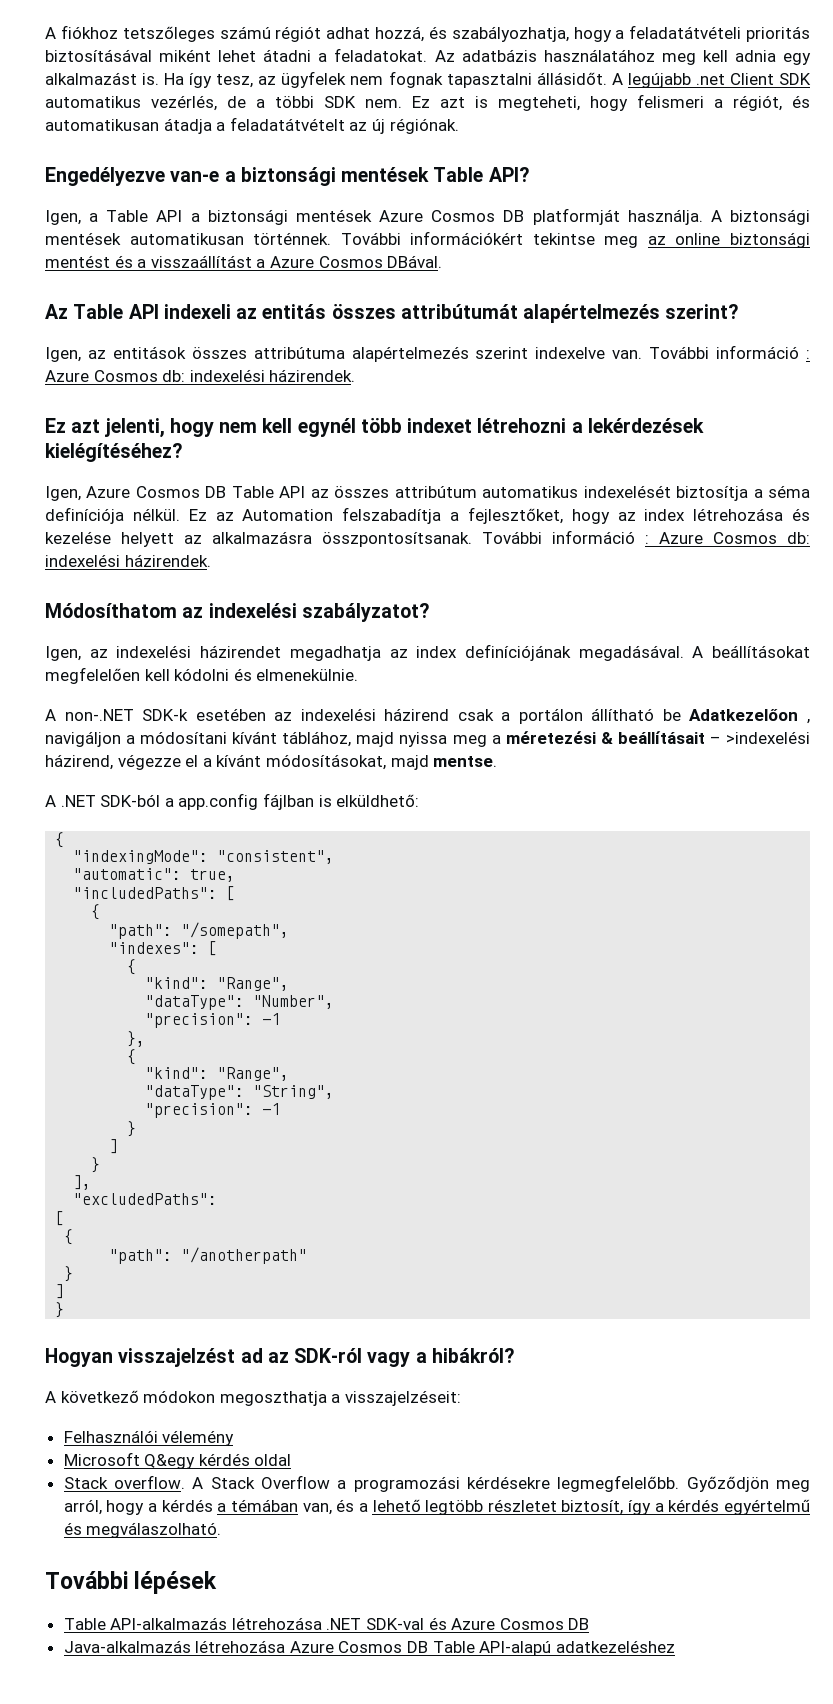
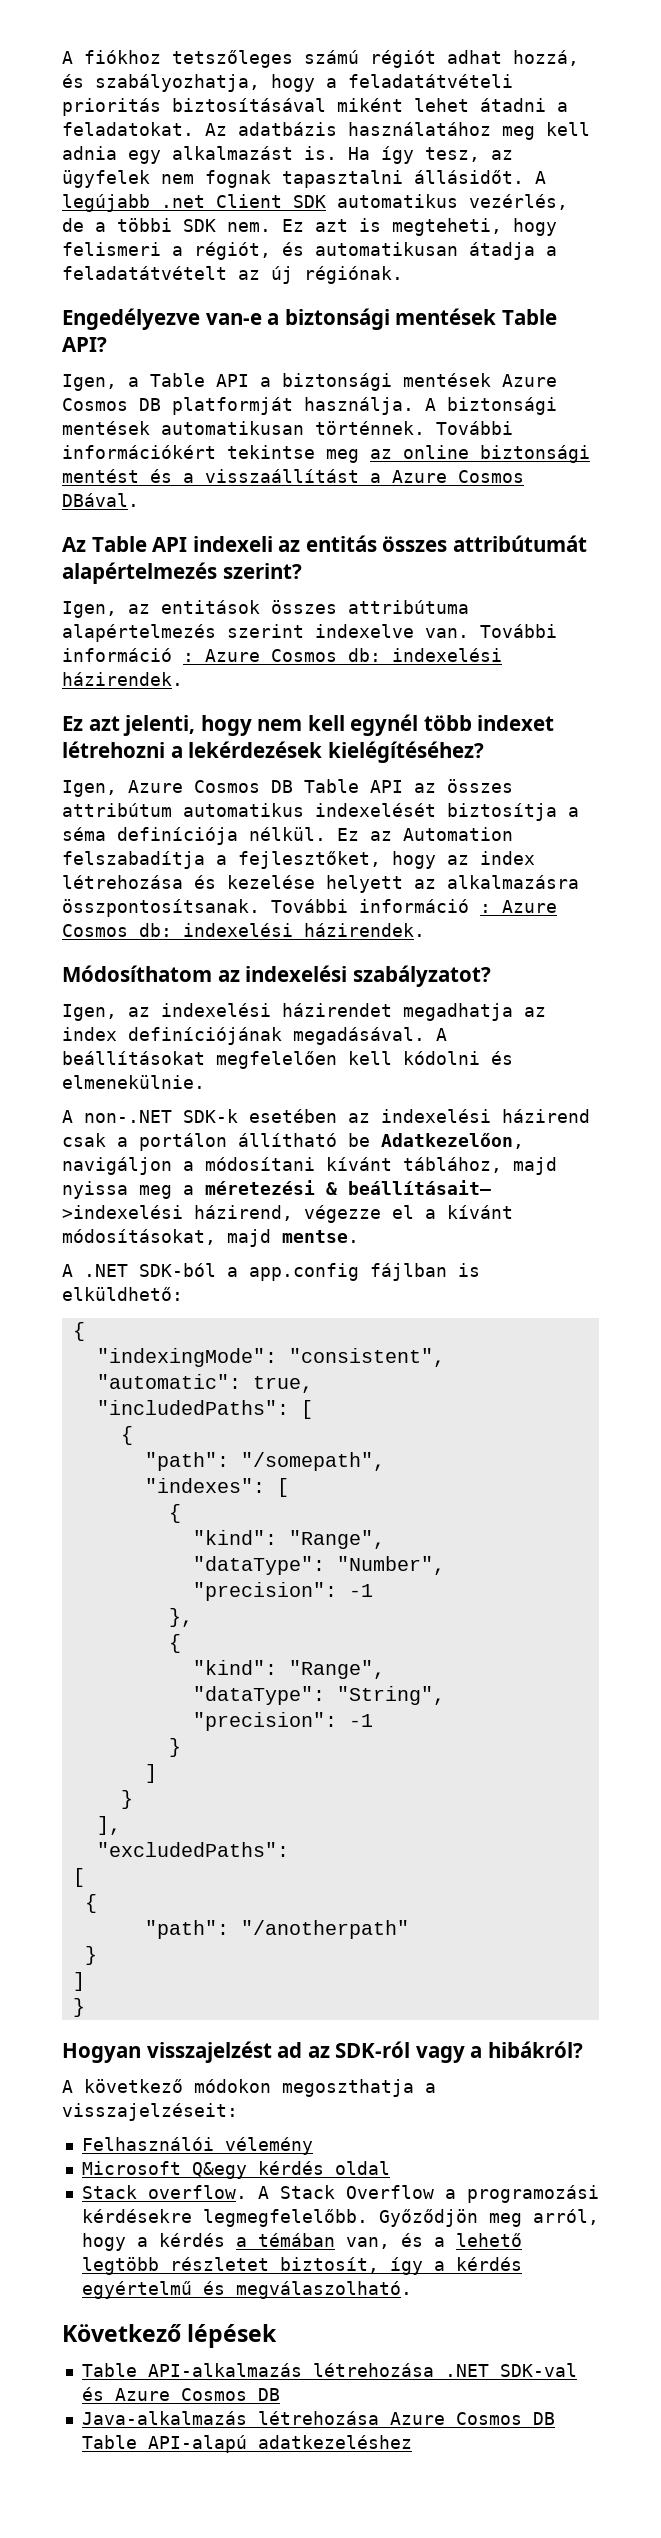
[689,709,810,724] Adatkezelőon , -> [381,1133,524,1149] Adatkezelőon,
[617,731,721,744] beállításait – -> [348,1180,491,1195] beállításait–
[45,1571,128,1589] További -> [62,2324,181,2342] Következő

